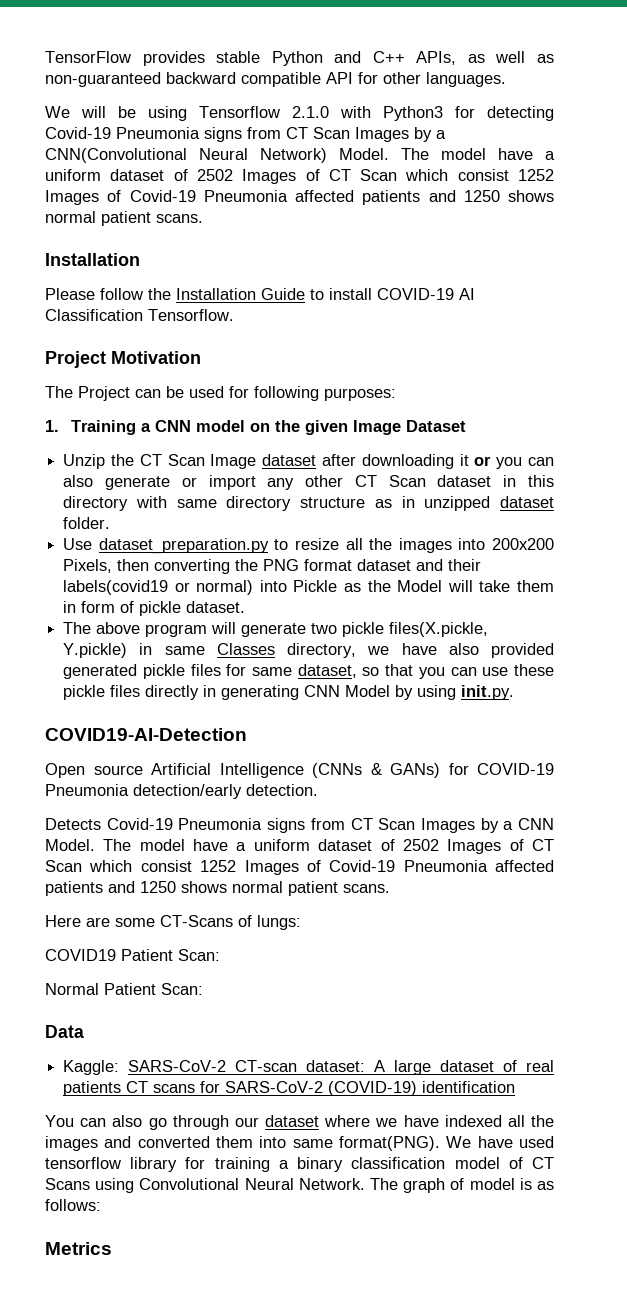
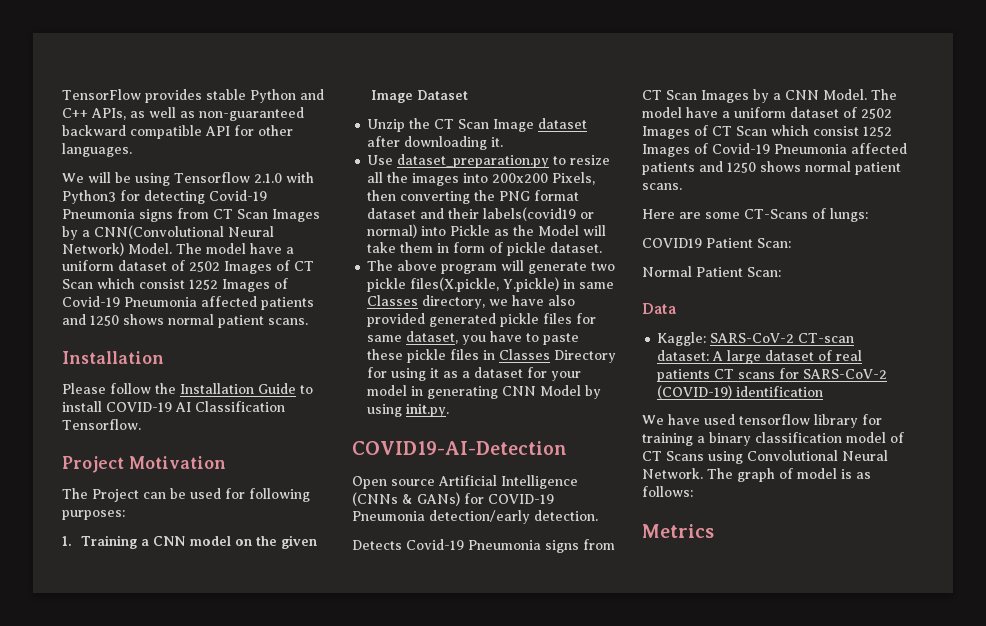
[459,454,555,469] [63,475,555,490] [63,496,554,511] [63,517,111,529] it or you can also generate or import any other CT Scan dataset in this directory with same directory structure as in unzipped dataset folder. -> [491,137,504,147] it.
[362,664,554,679] [63,685,200,700] so that you can use these pickle files directly -> [462,331,580,345] [367,349,617,363] [367,367,582,381] [367,385,408,396] you have to paste these pickle files in Classes Directory for using it as a dataset for your model
[45,1115,555,1130] [45,1136,441,1151] You can also go through our dataset where we have indexed all the images and converted them into same format(PNG). -> (824, 391) none

